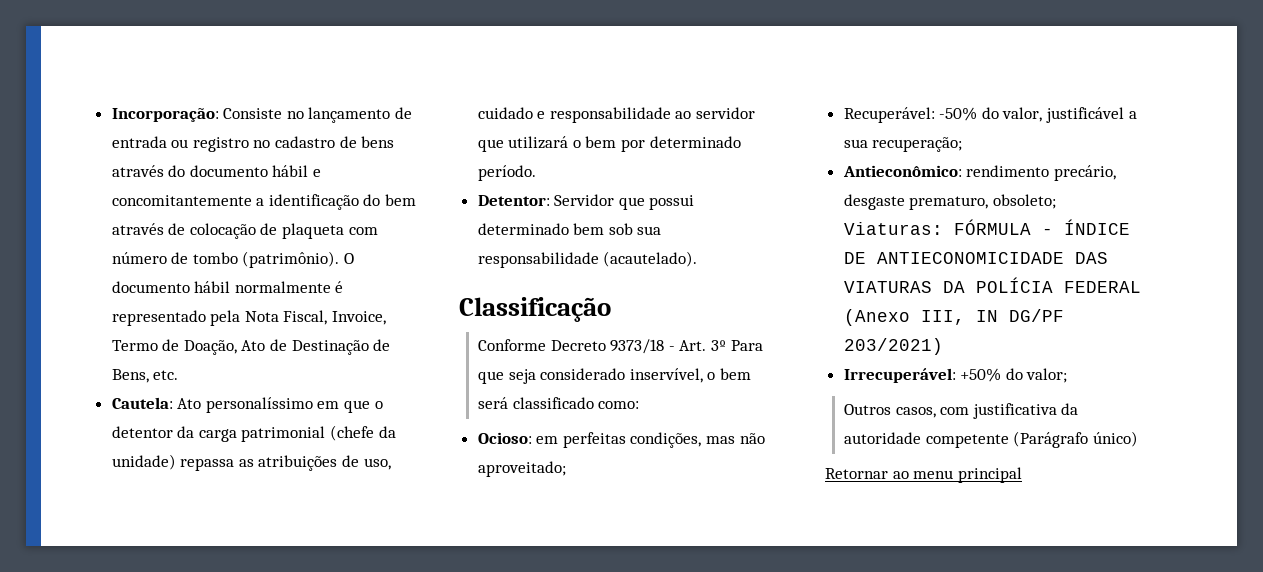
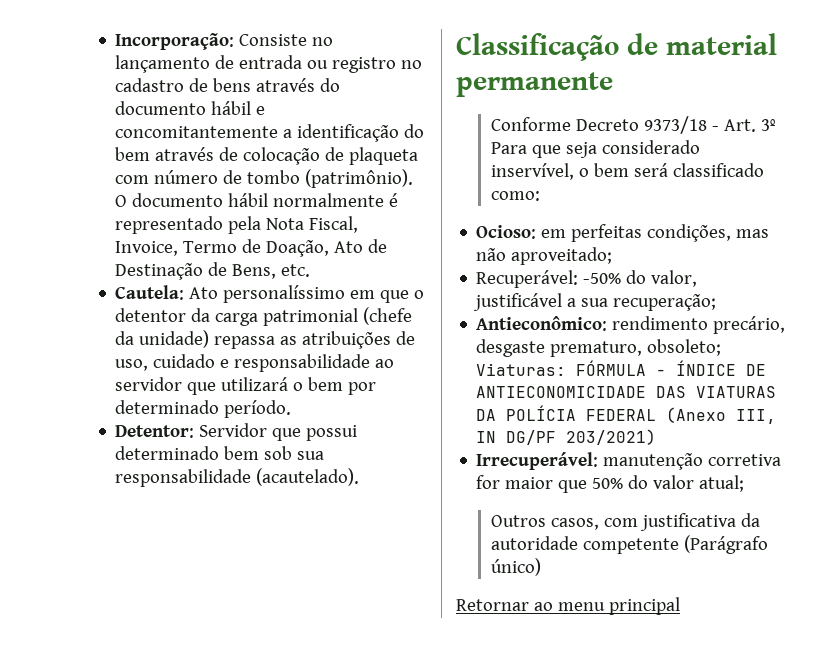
(611, 309) none -> [627,33,777,55] [456,72,613,97] de material permanente
[960,368,1068,383] +50% do valor; -> [603,453,782,470] [476,475,745,493] manutenção corretiva for maior que 50% do valor atual;

